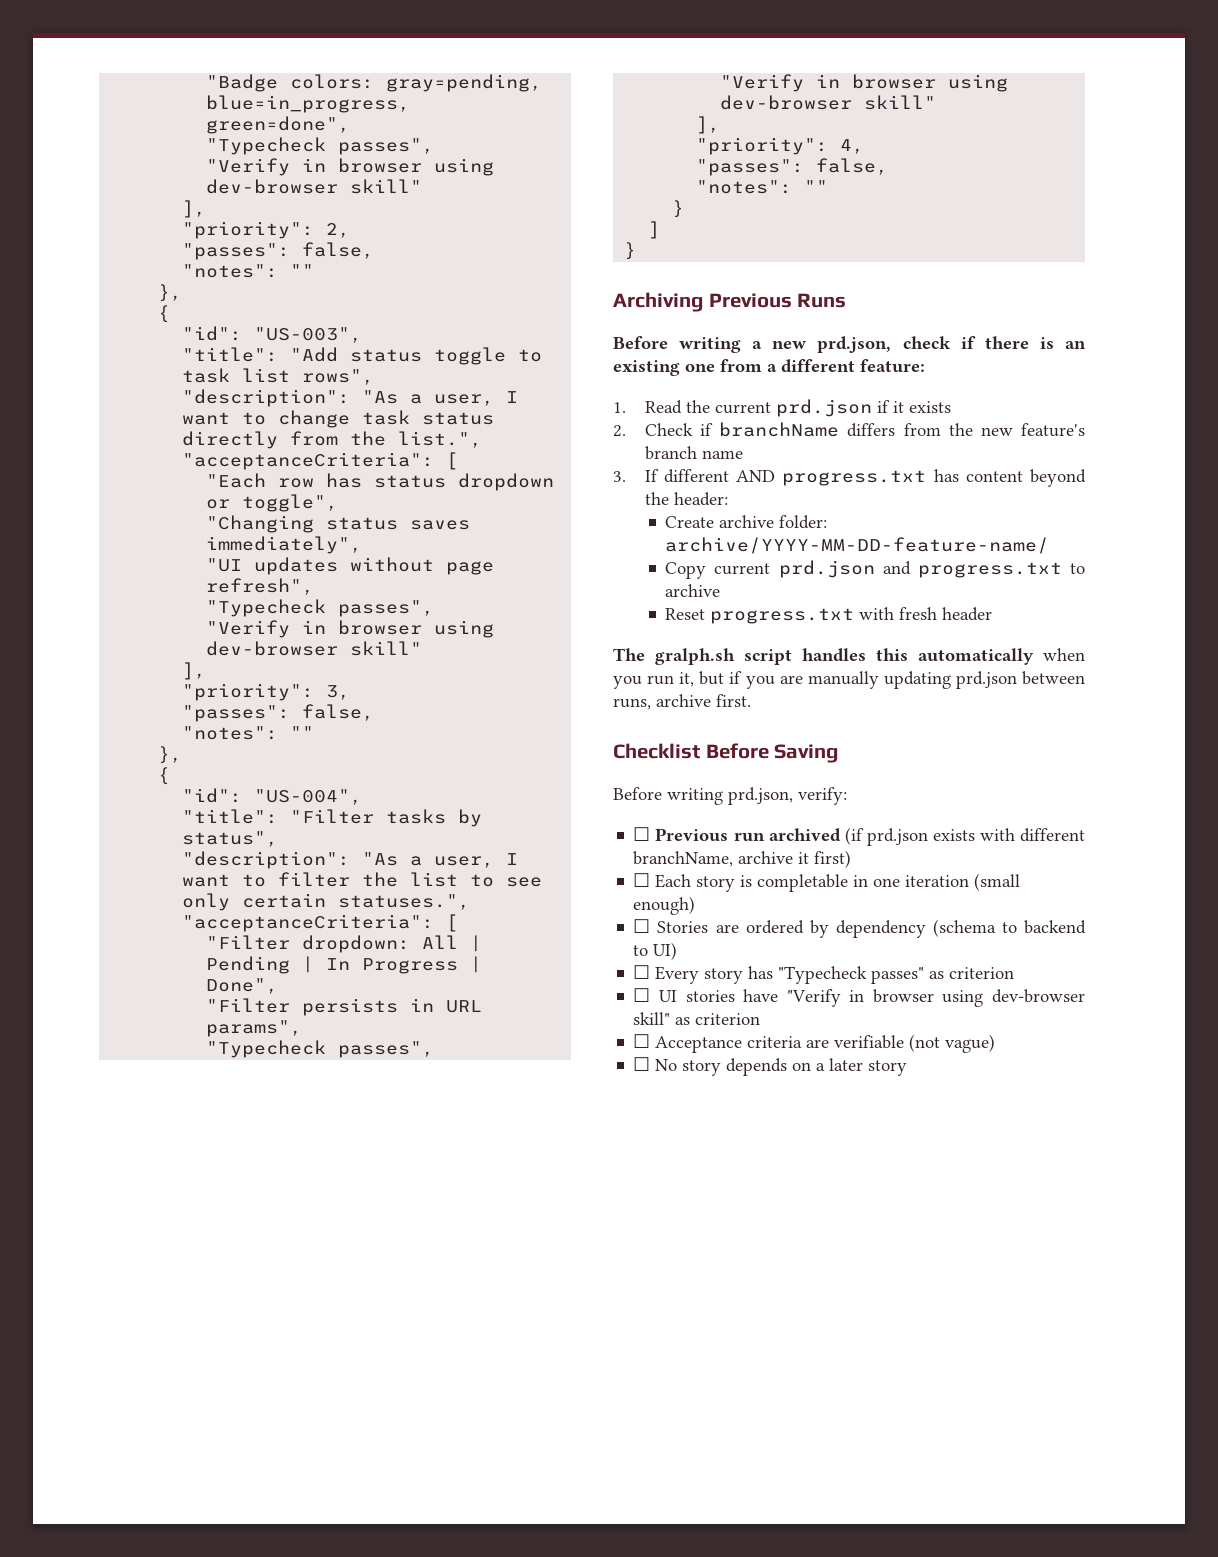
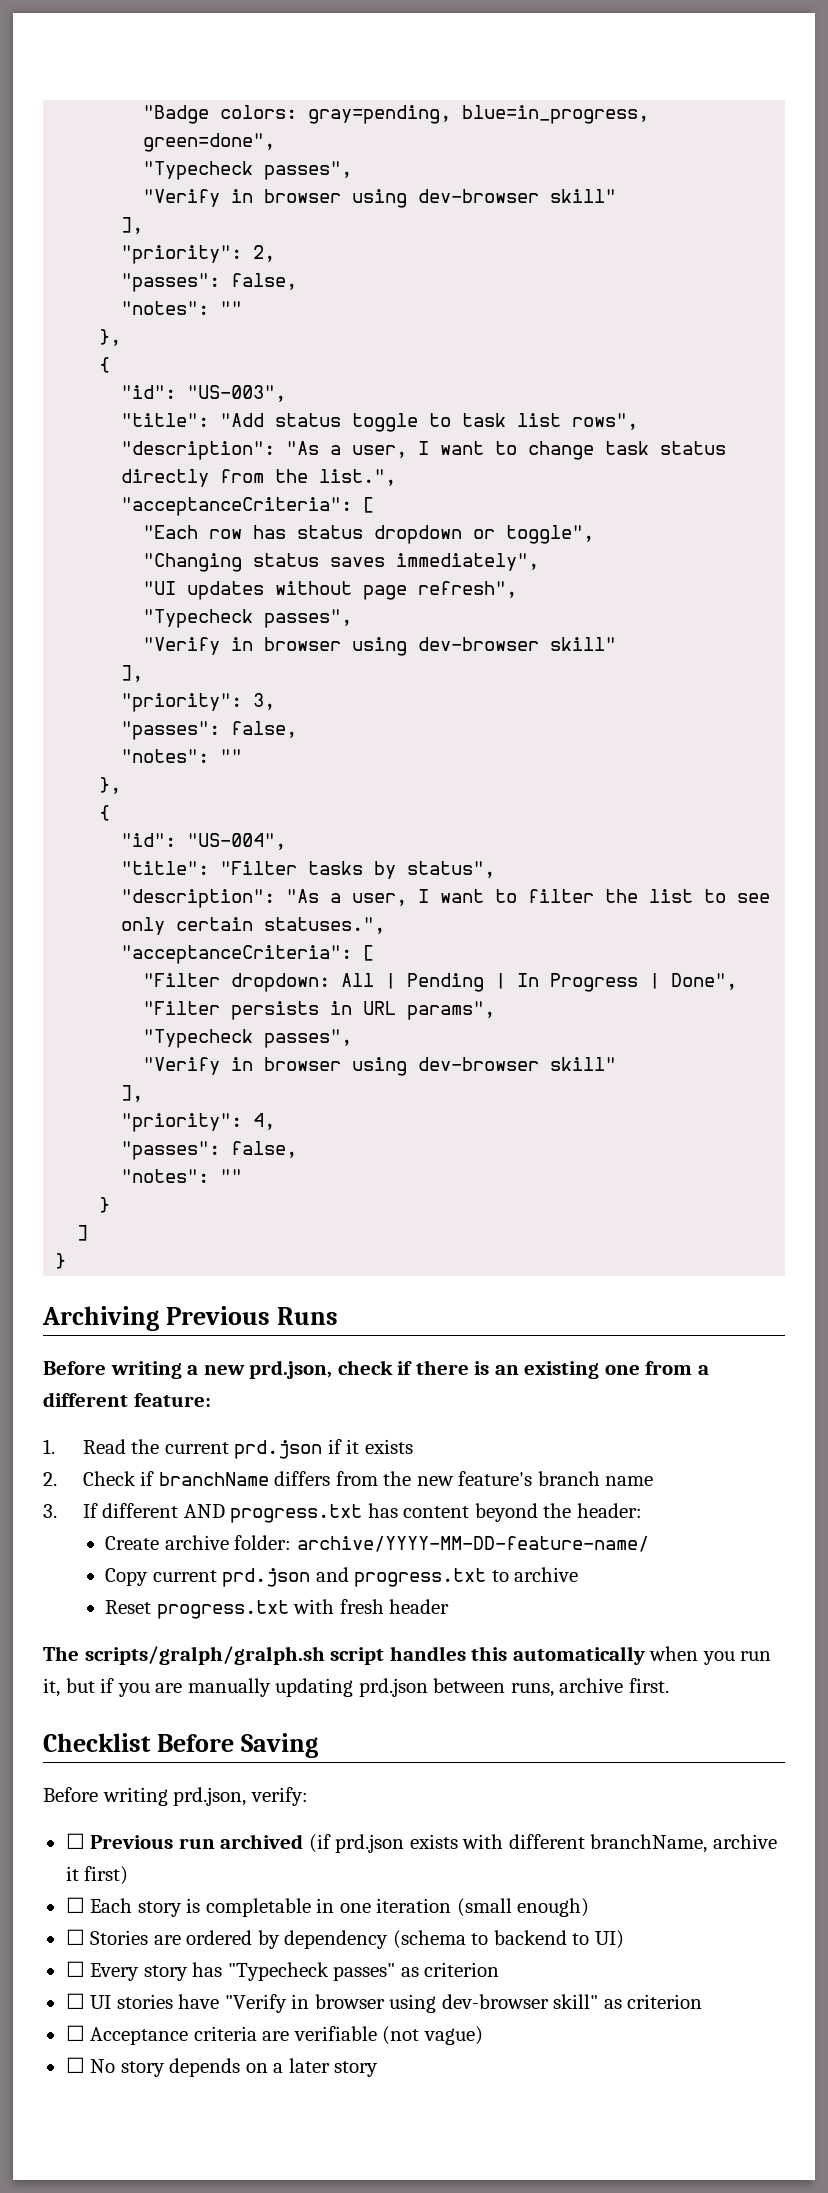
[655,648,735,665] gralph.sh -> [84,1646,325,1665] scripts/gralph/gralph.sh

